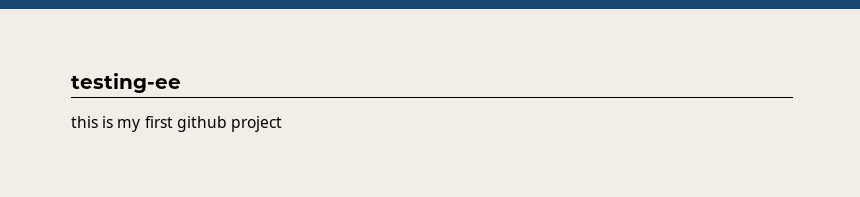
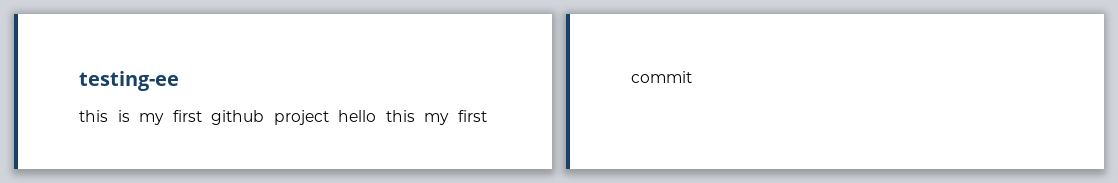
(282, 124) none -> [338,110,487,125] [631,71,692,83] hello this my first commit

